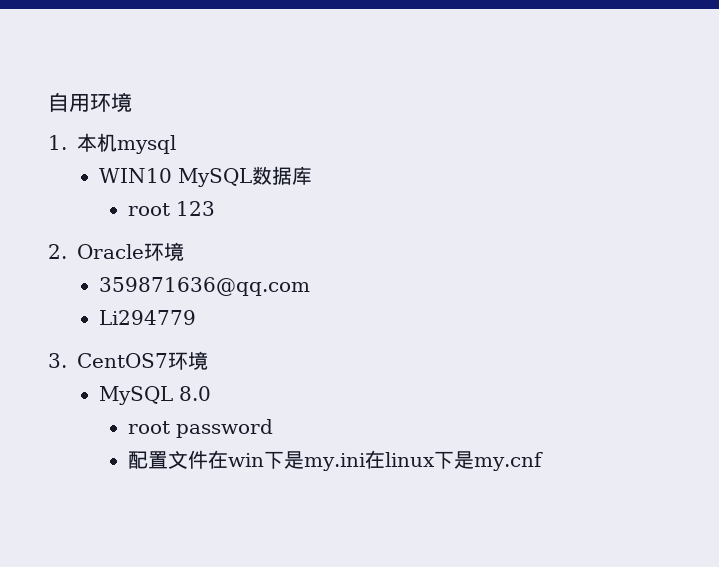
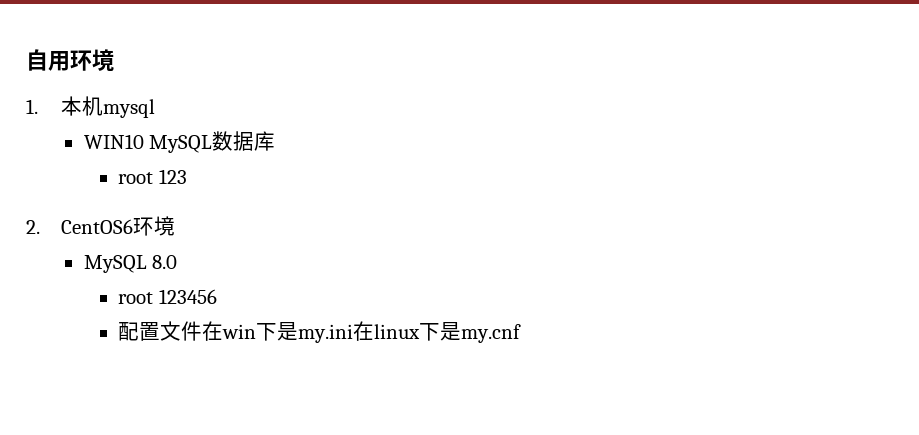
[77,242,185,261] [99,277,311,296] [99,310,197,325] [48,353,169,368] Oracle环境 // 359871636@qq.com // Li294779 // 3. CentOS7 -> [60,219,133,234] CentOS6
[176,419,274,438] password -> [158,289,217,304] 123456

